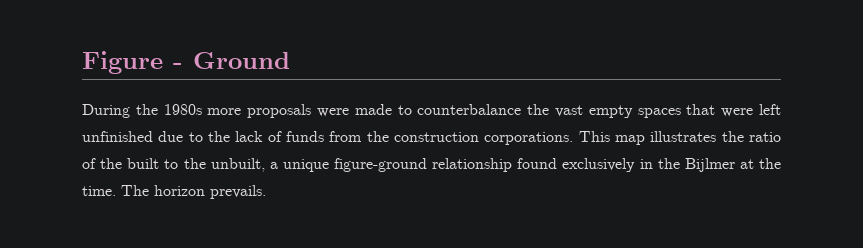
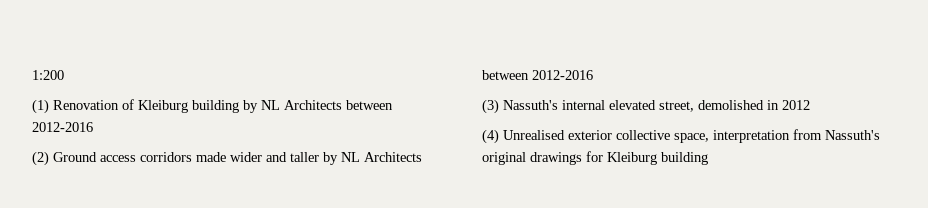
[82,51,290,74] [82,104,781,118] [82,131,782,145] [82,158,781,172] [82,185,266,199] Figure - Ground // During the 1980s more proposals were made to counterbalance the vast empty spaces that were left unfinished due to the lack of funds from the construction corporations. This map illustrates the ratio of the built to the unbuilt, a unique figure-ground relationship found exclusively in the Bijlmer at the time. The horizon prevails. -> [32,70,64,80] [32,99,393,114] [32,122,93,132] [32,151,422,166] [482,70,593,80] [482,99,810,114] [482,129,880,144] [482,151,708,165] 1:200 // (1) Renovation of Kleiburg building by NL Architects between 2012-2016 // (2) Ground access corridors made wider and taller by NL Architects between 2012-2016 // (3) Nassuth's internal elevated street, demolished in 2012 // (4) Unrealised exterior collective space, interpretation from Nassuth's original drawings for Kleiburg building

